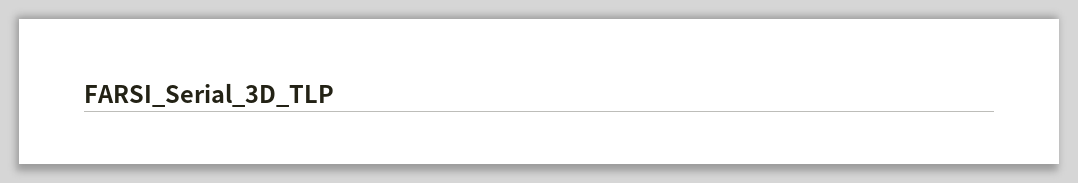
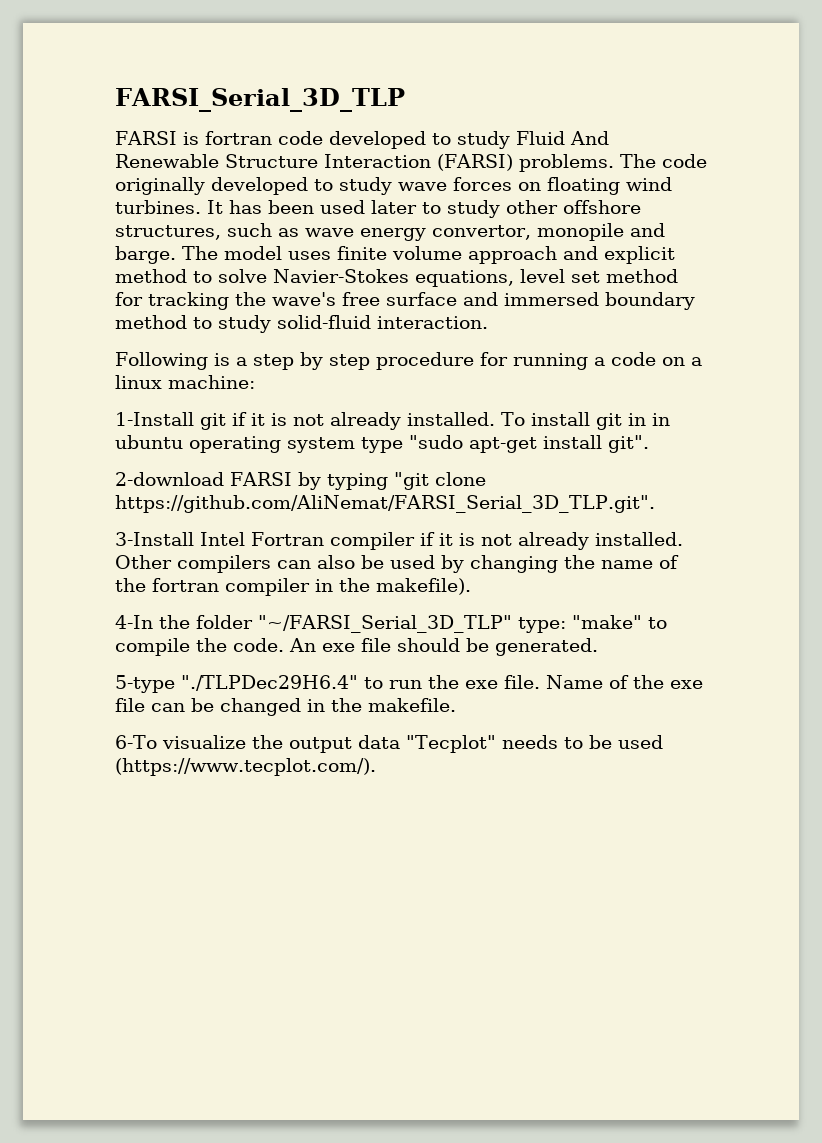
(334, 95) none -> [115,131,609,149] [115,154,707,172] [115,177,672,195] [115,200,641,218] [115,223,665,241] [115,246,675,264] [115,269,678,287] [115,292,695,310] [115,315,488,333] [115,352,702,370] [115,375,255,389] [115,412,670,430] [115,435,649,453] [115,472,486,490] [115,495,655,513] [115,532,683,550] [115,555,679,573] [115,578,471,596] [115,615,667,633] [115,638,598,656] [115,675,703,693] [115,698,456,716] [115,735,663,753] [115,758,376,776] // FARSI is fortran code developed to study Fluid And Renewable Structure Interaction (FARSI) problems. The code originally developed to study wave forces on floating wind turbines. It has been used later to study other offshore structures, such as wave energy convertor, monopile and barge. The model uses finite volume approach and explicit method to solve Navier-Stokes equations, level set method for tracking the wave's free surface and immersed boundary method to study solid-fluid interaction. // Following is a step by step procedure for running a code on a linux machine: // 1-Install git if it is not already installed. To install git in in ubuntu operating system type "sudo apt-get install git". // 2-download FARSI by typing "git clone https://github.com/AliNemat/FARSI_Serial_3D_TLP.git". // 3-Install Intel Fortran compiler if it is not already installed. Other compilers can also be used by changing the name of the fortran compiler in the makefile). // 4-In the folder "~/FARSI_Serial_3D_TLP" type: "make" to compile the code. An exe file should be generated. // 5-type "./TLPDec29H6.4" to run the exe file. Name of the exe file can be changed in the makefile. // 6-To visualize the output data "Tecplot" needs to be used (https://www.tecplot.com/).

